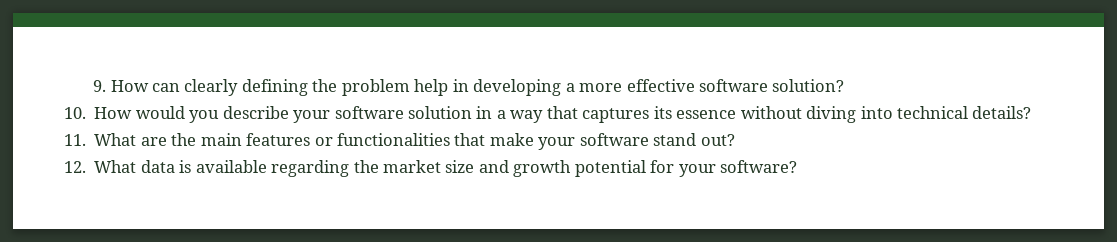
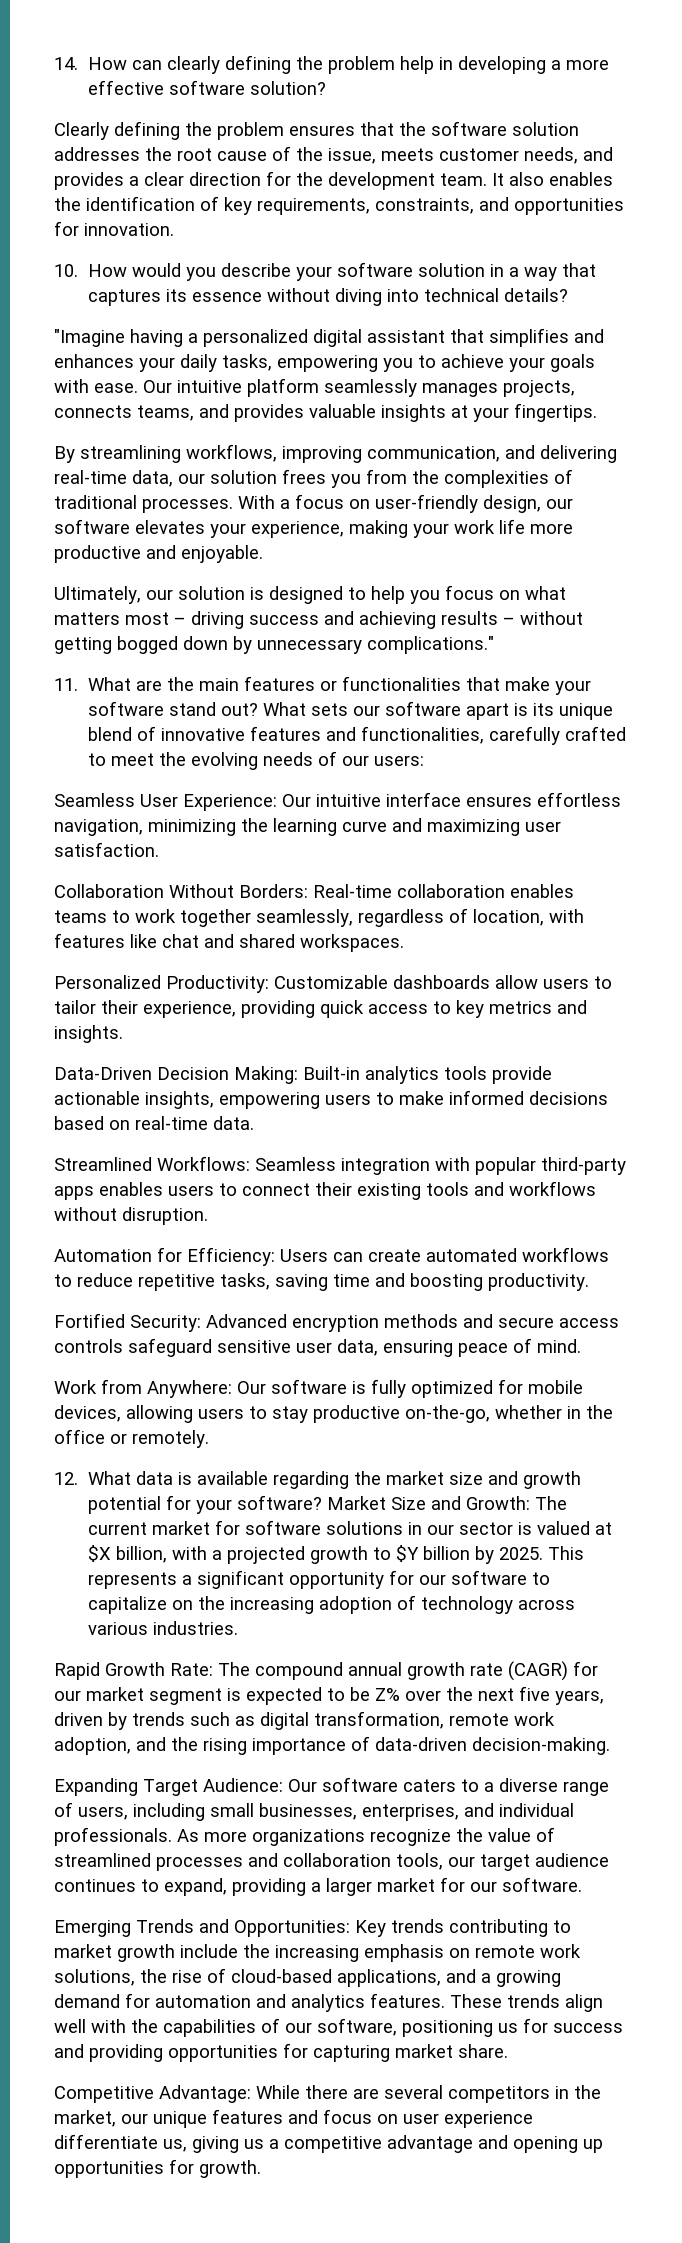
[93,80,107,92] 9. -> [54,57,78,70] 14.
(845, 85) none -> [54,121,579,140] [54,146,613,164] [54,171,613,190] [54,196,624,215] [54,221,174,236] // Clearly defining the problem ensures that the software solution addresses the root cause of the issue, meets customer needs, and provides a clear direction for the development team. It also enables the identification of key requirements, constraints, and opportunities for innovation.
(1032, 112) none -> [54,328,604,347] [54,354,595,372] [54,378,575,397] [54,403,597,422] [54,444,617,463] [54,469,573,488] [54,494,573,513] [54,519,573,538] [54,545,263,563] [54,585,566,604] [54,611,583,629] [54,636,494,654] // "Imagine having a personalized digital assistant that simplifies and enhances your daily tasks, empowering you to achieve your goals with ease. Our intuitive platform seamlessly manages projects, connects teams, and provides valuable insights at your fingertips. // By streamlining workflows, improving communication, and delivering real-time data, our solution frees you from the complexities of traditional processes. With a focus on user-friendly design, our software elevates your experience, making your work life more productive and enjoyable. // Ultimately, our solution is designed to help you focus on what matters most – driving success and achieving results – without getting bogged down by unnecessary complications."
(735, 140) none -> [263,701,614,720] [88,726,627,745] [88,751,425,770] [54,792,621,811] [54,818,561,836] [54,842,159,857] [54,884,574,898] [54,908,584,927] [54,933,404,952] [54,975,612,993] [54,1000,587,1018] [54,1025,123,1043] [54,1066,552,1084] [54,1090,608,1109] [54,1116,254,1130] [54,1156,626,1175] [54,1181,596,1200] [54,1207,208,1225] [54,1247,609,1266] [54,1273,589,1291] [54,1313,619,1332] [54,1338,581,1357] [54,1379,583,1398] [54,1405,613,1423] [54,1429,209,1448] What sets our software apart is its unique blend of innovative features and functionalities, carefully crafted to meet the evolving needs of our users: // Seamless User Experience: Our intuitive interface ensures effortless navigation, minimizing the learning curve and maximizing user satisfaction. // Collaboration Without Borders: Real-time collaboration enables teams to work together seamlessly, regardless of location, with features like chat and shared workspaces. // Personalized Productivity: Customizable dashboards allow users to tailor their experience, providing quick access to key metrics and insights. // Data-Driven Decision Making: Built-in analytics tools provide actionable insights, empowering users to make informed decisions based on real-time data. // Streamlined Workflows: Seamless integration with popular third-party apps enables users to connect their existing tools and workflows without disruption. // Automation for Efficiency: Users can create automated workflows to reduce repetitive tasks, saving time and boosting productivity. // Fortified Security: Advanced encryption methods and secure access controls safeguard sensitive user data, ensuring peace of mind. // Work from Anywhere: Our software is fully optimized for mobile devices, allowing users to stay productive on-the-go, whether in the office or remotely.
(798, 166) none -> [327,1496,568,1510] [88,1520,613,1535] [88,1545,585,1564] [88,1570,551,1589] [88,1595,576,1614] [88,1621,239,1635] [54,1661,598,1681] [54,1686,604,1705] [54,1711,555,1730] [54,1736,610,1755] [54,1777,609,1796] [54,1802,574,1821] [54,1827,555,1846] [54,1853,609,1871] [54,1877,582,1896] [54,1919,571,1937] [54,1944,581,1962] [54,1968,561,1987] [54,1993,603,2012] [54,2018,623,2037] [54,2043,508,2062] [54,2085,601,2103] [54,2109,533,2128] [54,2134,603,2153] [54,2159,261,2178] Market Size and Growth: The current market for software solutions in our sector is valued at $X billion, with a projected growth to $Y billion by 2025. This represents a significant opportunity for our software to capitalize on the increasing adoption of technology across various industries. // Rapid Growth Rate: The compound annual growth rate (CAGR) for our market segment is expected to be Z% over the next five years, driven by trends such as digital transformation, remote work adoption, and the rising importance of data-driven decision-making. // Expanding Target Audience: Our software caters to a diverse range of users, including small businesses, enterprises, and individual professionals. As more organizations recognize the value of streamlined processes and collaboration tools, our target audience continues to expand, providing a larger market for our software. // Emerging Trends and Opportunities: Key trends contributing to market growth include the increasing emphasis on remote work solutions, the rise of cloud-based applications, and a growing demand for automation and analytics features. These trends align well with the capabilities of our software, positioning us for success and providing opportunities for capturing market share. // Competitive Advantage: While there are several competitors in the market, our unique features and focus on user experience differentiate us, giving us a competitive advantage and opening up opportunities for growth.

